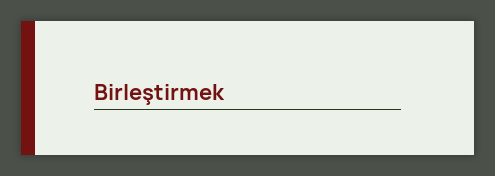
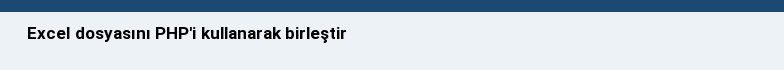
[94,84,225,105] Birleştirmek -> [27,27,348,43] Excel dosyasını PHP'i kullanarak birleştir

